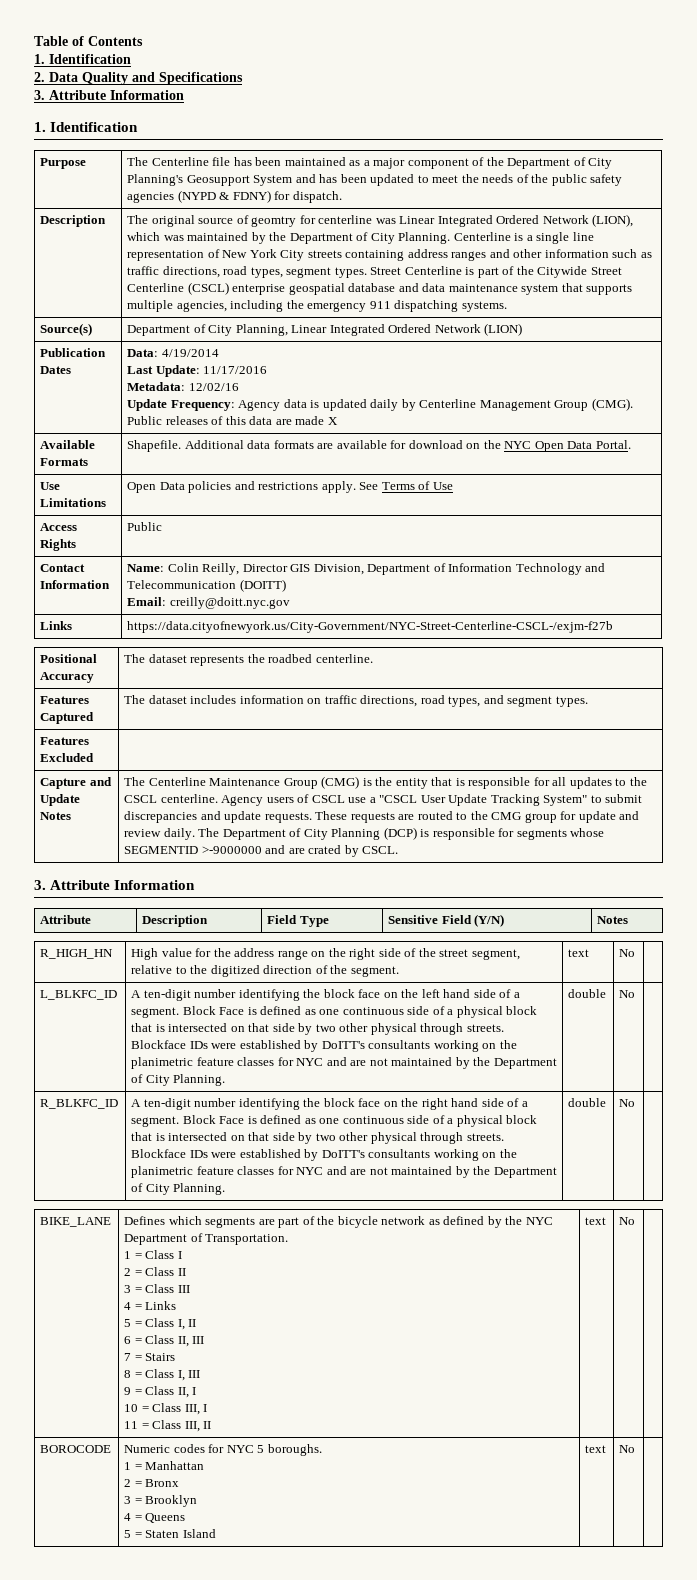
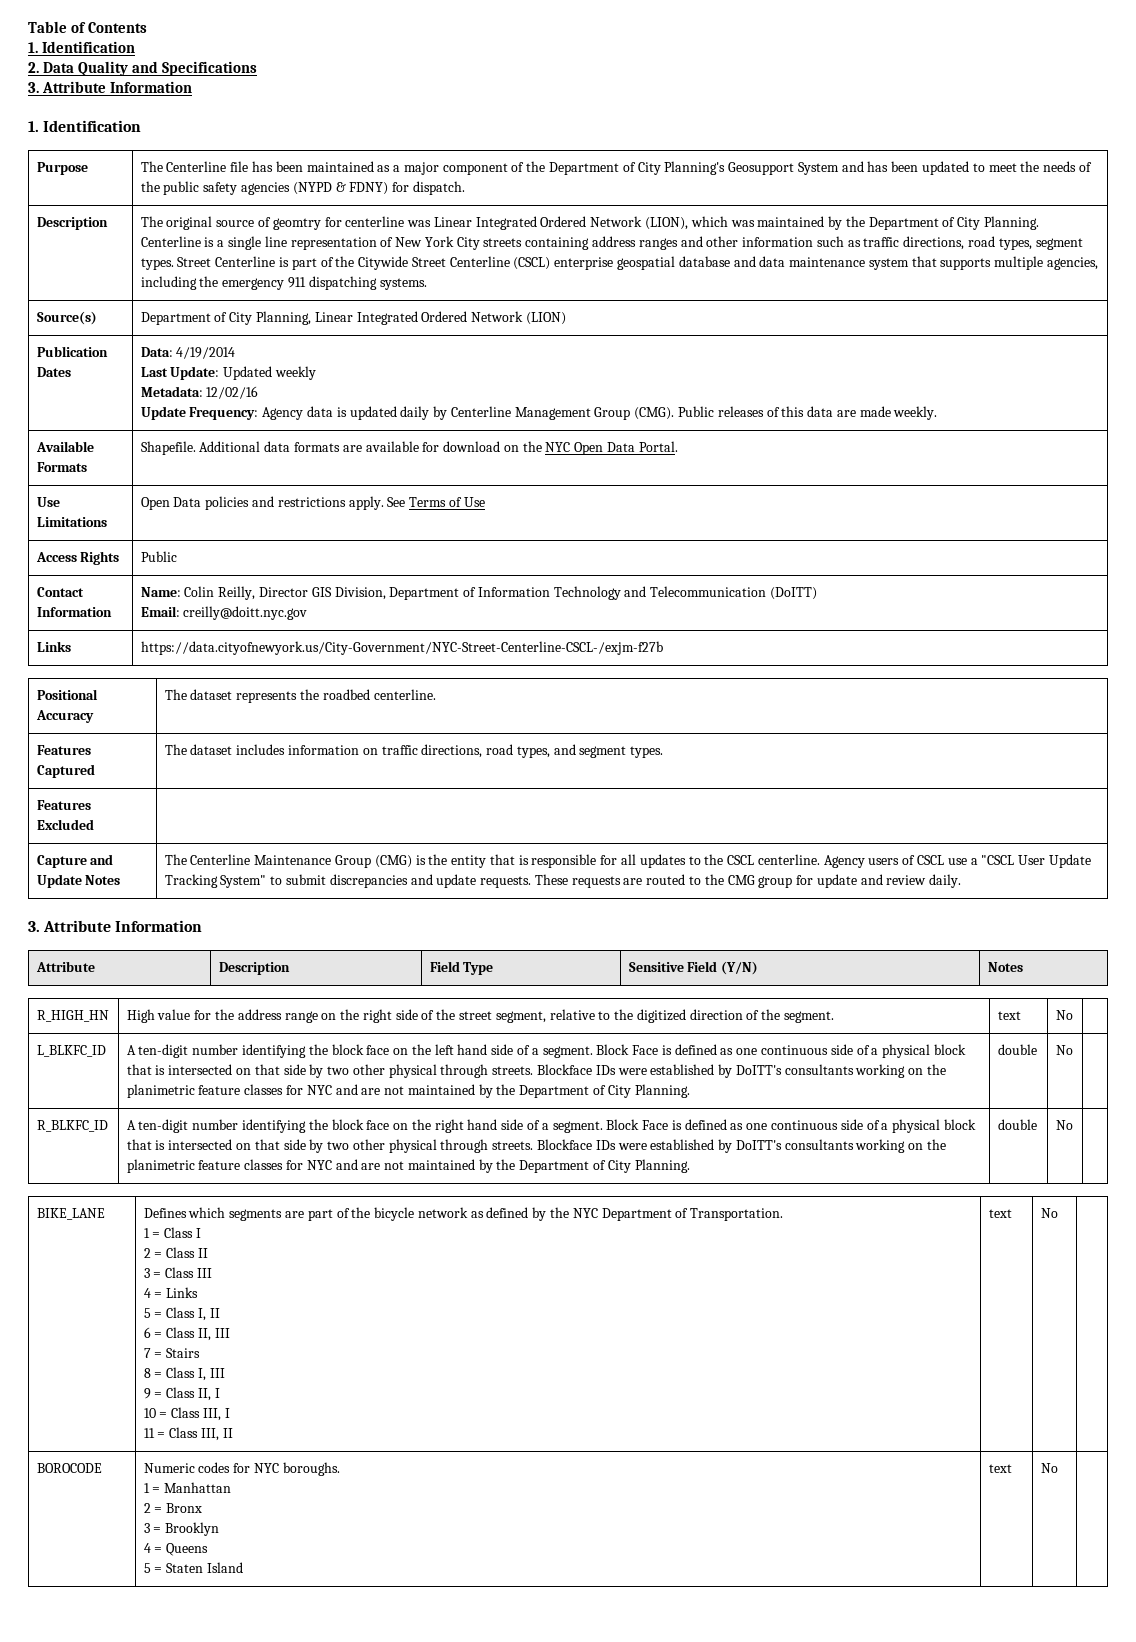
[203,366,268,374] 11/17/2016 -> [223,366,317,380] Updated weekly
[327,417,338,425] X -> [893,406,938,420] weekly.
[239,579,286,592] (DOITT) -> [770,587,818,600] (DoITT)
[198,827,605,840] [124,845,399,857] The Department of City Planning (DCP) is responsible for segments whose SEGMENTID >-9000000 and are crated by CSCL. -> (962, 881) none
[257,1445,265,1453] 5 -> (280, 1468) none

